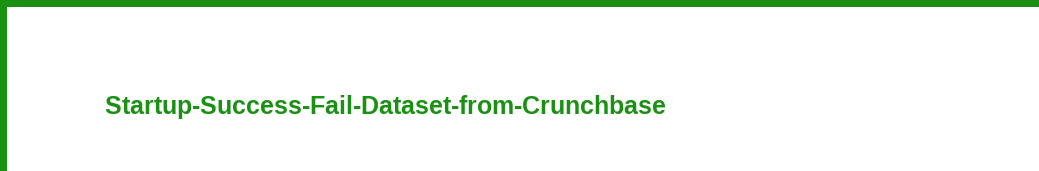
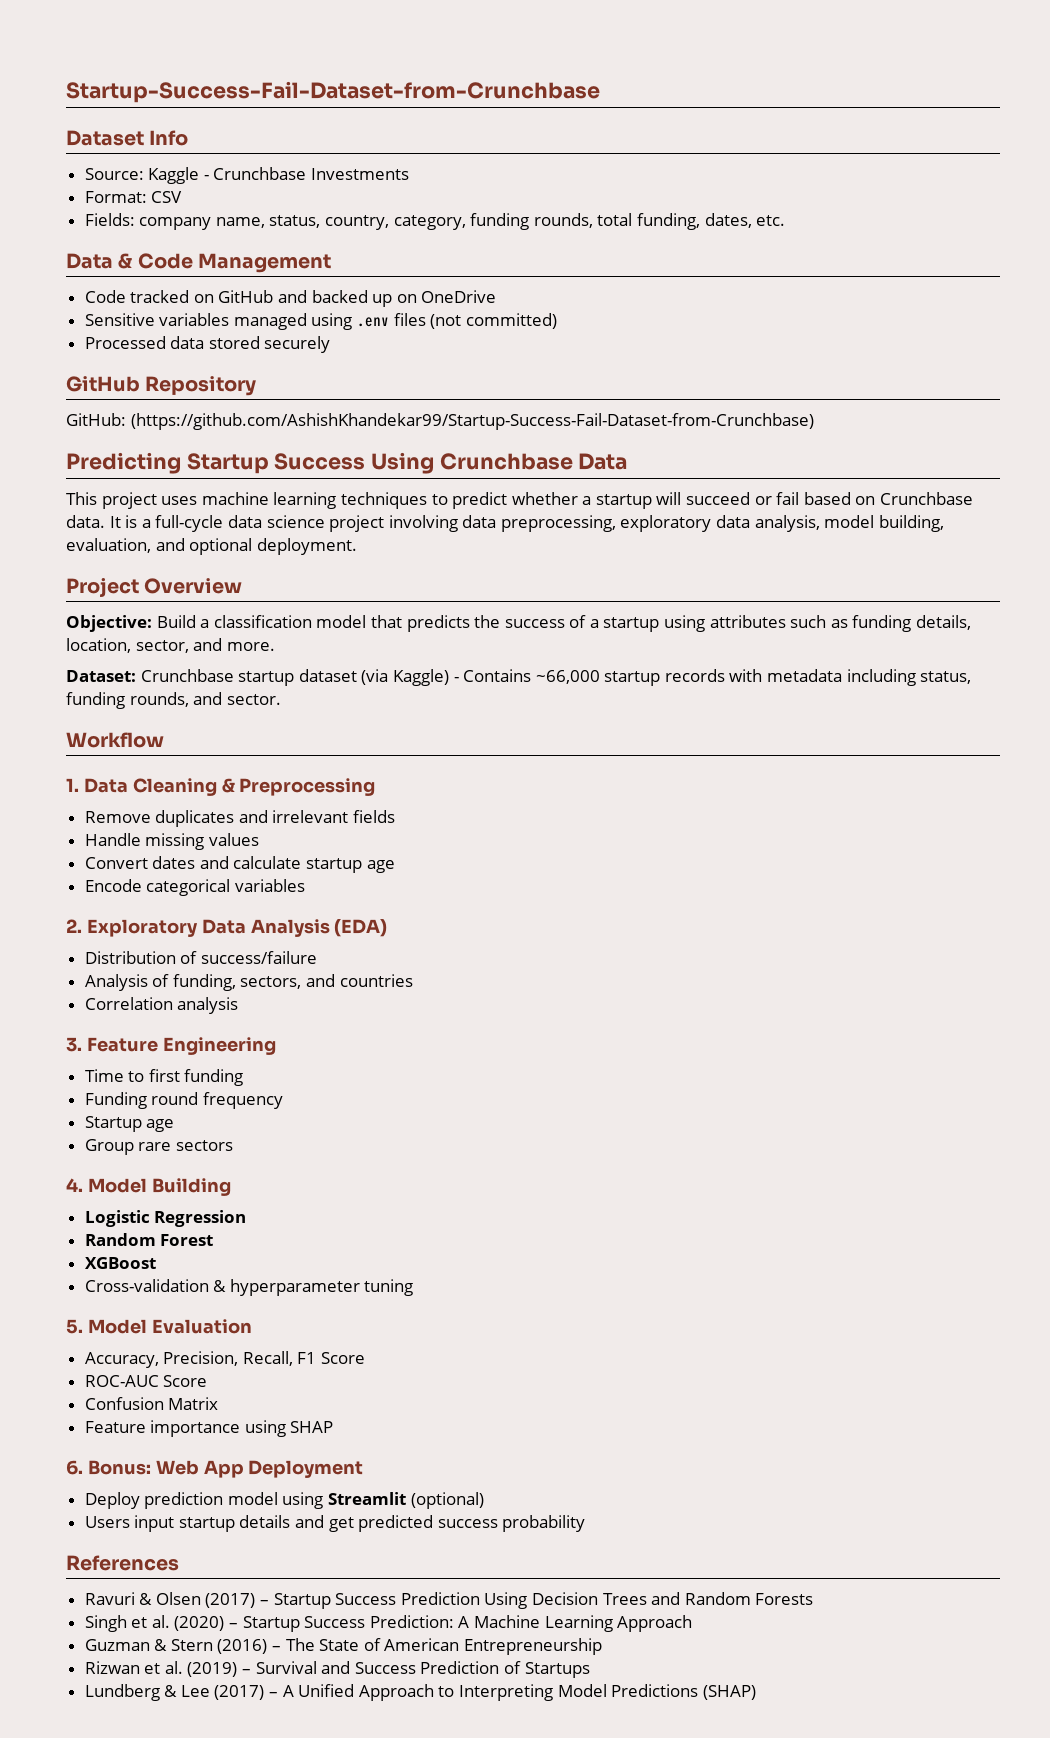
(666, 107) none -> [66,130,189,146] [84,167,410,184] [84,191,183,203] [84,213,786,230] [66,253,331,273] [84,290,497,307] [84,313,557,330] [84,336,331,353] [66,376,257,396] [66,413,814,430] [66,452,628,474] [66,492,974,509] [66,515,944,532] [66,538,357,555] [66,577,243,597] [66,615,972,632] [66,638,275,653] [66,669,972,686] [66,692,281,709] [66,732,164,748] [66,778,376,796] [84,810,396,827] [84,833,259,850] [84,856,395,873] [84,879,305,896] [66,919,388,937] [84,951,317,964] [84,974,413,991] [84,997,239,1014] [66,1037,276,1055] [84,1069,244,1086] [84,1092,283,1109] [84,1116,175,1132] [84,1139,233,1155] [66,1178,231,1196] [84,1210,247,1227] [84,1233,214,1246] [84,1257,156,1269] [84,1279,414,1296] [66,1319,252,1334] [84,1351,366,1368] [84,1375,208,1387] [84,1397,219,1410] [84,1420,334,1437] [66,1460,364,1478] [84,1492,484,1509] [84,1515,586,1532] [66,1555,179,1571] [84,1592,814,1609] [84,1615,693,1632] [84,1638,603,1655] [84,1661,590,1678] [84,1684,756,1701] // Dataset Info // Source: Kaggle - Crunchbase Investments // Format: CSV // Fields: company name, status, country, category, funding rounds, total funding, dates, etc. // Data & Code Management // Code tracked on GitHub and backed up on OneDrive // Sensitive variables managed using .env files (not committed) // Processed data stored securely // GitHub Repository // GitHub: (https://github.com/AshishKhandekar99/Startup-Success-Fail-Dataset-from-Crunchbase) // Predicting Startup Success Using Crunchbase Data // This project uses machine learning techniques to predict whether a startup will succeed or fail based on Crunchbase data. It is a full-cycle data science project involving data preprocessing, exploratory data analysis, model building, evaluation, and optional deployment. // Project Overview // Objective: Build a classification model that predicts the success of a startup using attributes such as funding details, location, sector, and more. // Dataset: Crunchbase startup dataset (via Kaggle) - Contains ~66,000 startup records with metadata including status, funding rounds, and sector. // Workflow // 1. Data Cleaning & Preprocessing // Remove duplicates and irrelevant fields // Handle missing values // Convert dates and calculate startup age // Encode categorical variables // 2. Exploratory Data Analysis (EDA) // Distribution of success/failure // Analysis of funding, sectors, and countries // Correlation analysis // 3. Feature Engineering // Time to first funding // Funding round frequency // Startup age // Group rare sectors // 4. Model Building // Logistic Regression // Random Forest // XGBoost // Cross-validation & hyperparameter tuning // 5. Model Evaluation // Accuracy, Precision, Recall, F1 Score // ROC-AUC Score // Confusion Matrix // Feature importance using SHAP // 6. Bonus: Web App Deployment // Deploy prediction model using Streamlit (optional) // Users input startup details and get predicted success probability // References // Ravuri & Olsen (2017) – Startup Success Prediction Using Decision Trees and Random Forests // Singh et al. (2020) – Startup Success Prediction: A Machine Learning Approach // Guzman & Stern (2016) – The State of American Entrepreneurship // Rizwan et al. (2019) – Survival and Success Prediction of Startups // Lundberg & Lee (2017) – A Unified Approach to Interpreting Model Predictions (SHAP)

